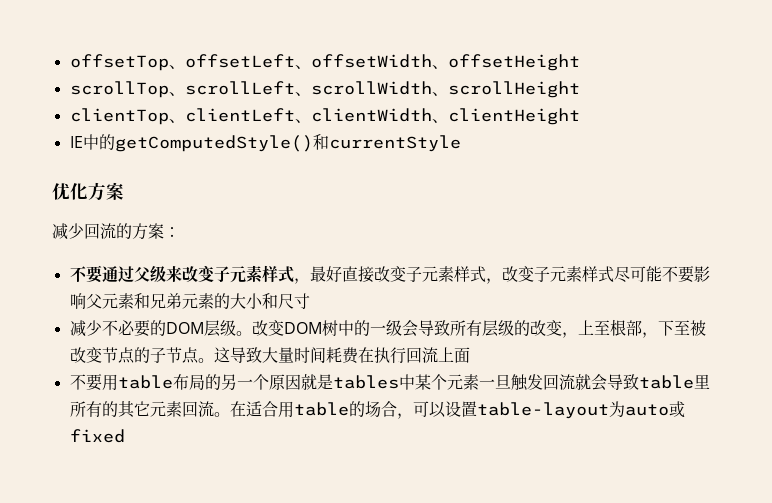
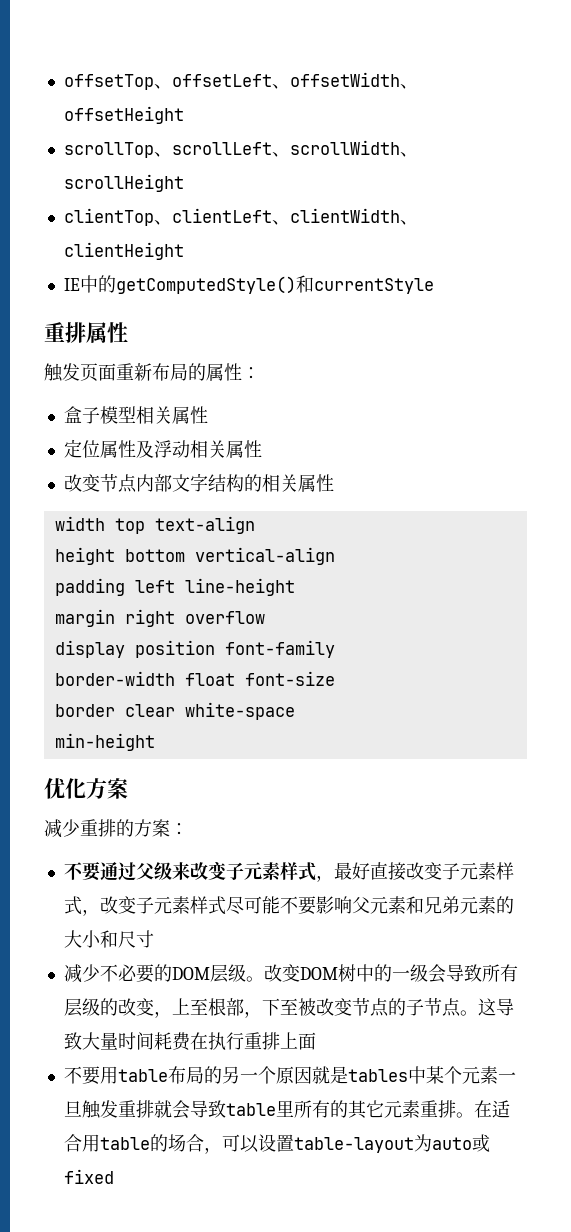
(461, 143) none -> [44,322,128,343] [44,363,260,382] [63,406,208,424] [63,439,262,458] [63,473,334,493] [54,516,255,534] [54,547,335,565] [54,578,295,596] [54,609,265,627] [54,640,335,658] [54,671,335,686] [54,702,295,720] [54,733,155,751] // 重排属性 // 触发页面重新布局的属性： // 盒子模型相关属性 // 定位属性及浮动相关属性 // 改变节点内部文字结构的相关属性 // width top text-align // height bottom vertical-align // padding left line-height // margin right overflow // display position font-family // border-width float font-size // border clear white-space // min-height
[84,223,116,239] 回流 -> [80,819,116,837] 重排
[405,347,438,363] 回流 -> [243,1032,280,1050] 重排
[542,374,575,390] 回流 -> [117,1100,154,1118] 重排
[181,401,214,417] 回流 -> [419,1100,456,1118] 重排

